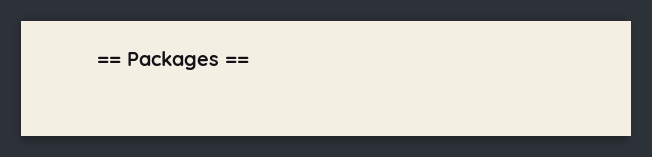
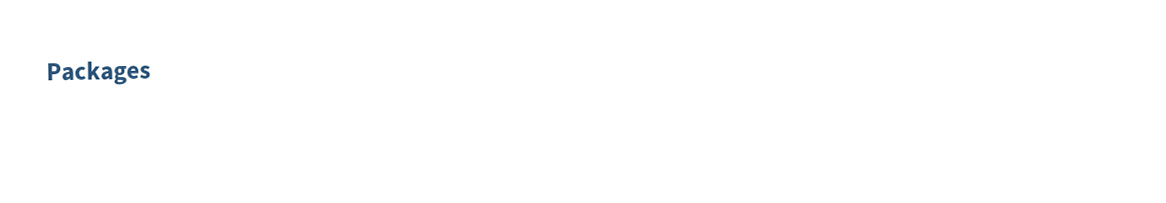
[97,51,249,70] == Packages == -> [46,60,151,87] Packages

